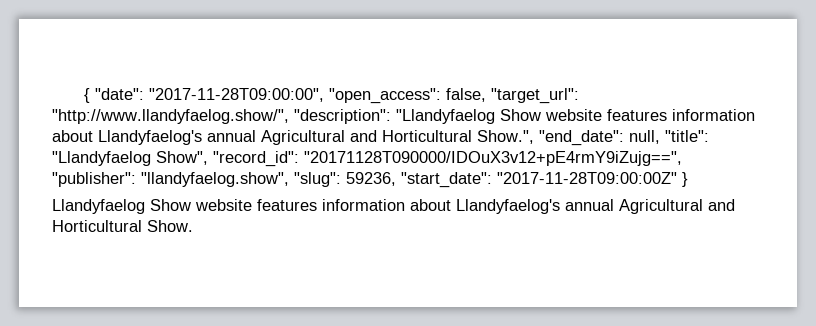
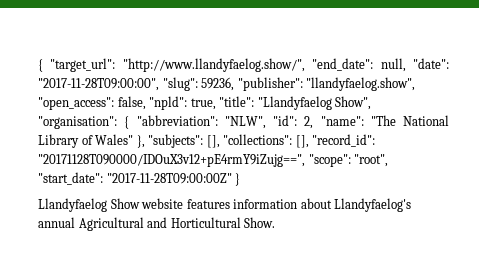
[84,88,580,104] [52,109,755,124] [52,130,709,146] [52,151,682,167] [52,172,396,187] { "date": "2017-11-28T09:00:00", "open_access": false, "target_url": "http://www.llandyfaelog.show/", "description": "Llandyfaelog Show website features information about Llandyfaelog's annual Agricultural and Horticultural Show.", "end_date": null, "title": "Llandyfaelog Show", "record_id": "20171128T090000/IDOuX3v12+pE4rmY9iZujg==", "publisher": "llandyfaelog.show", "slug": 59236, -> [38,58,449,72] [38,77,416,91] [38,96,372,110] [38,115,449,129] [38,134,376,148] [38,154,389,167] { "target_url": "http://www.llandyfaelog.show/", "end_date": null, "date": "2017-11-28T09:00:00", "slug": 59236, "publisher": "llandyfaelog.show", "open_access": false, "npld": true, "title": "Llandyfaelog Show", "organisation": { "abbreviation": "NLW", "id": 2, "name": "The National Library of Wales" }, "subjects": [], "collections": [], "record_id": "20171128T090000/IDOuX3v12+pE4rmY9iZujg==", "scope": "root",

